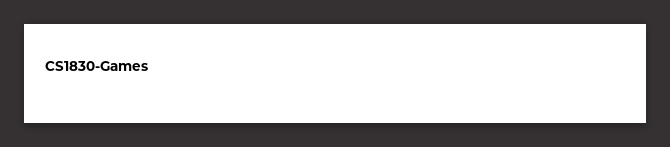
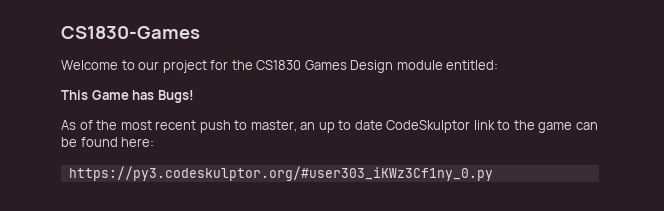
(148, 66) none -> [61,60,499,73] [61,90,194,103] [61,120,598,133] [61,137,155,147] [68,166,493,181] // Welcome to our project for the CS1830 Games Design module entitled: // This Game has Bugs! // As of the most recent push to master, an up to date CodeSkulptor link to the game can be found here: // https://py3.codeskulptor.org/#user303_iKWz3Cf1ny_0.py

